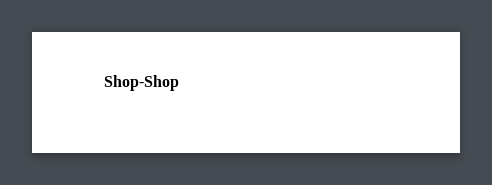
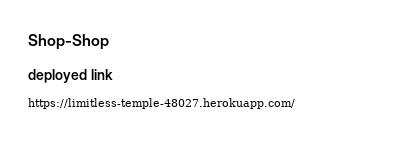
(179, 83) none -> [28,69,113,83] [28,98,295,109] // deployed link // https://limitless-temple-48027.herokuapp.com/

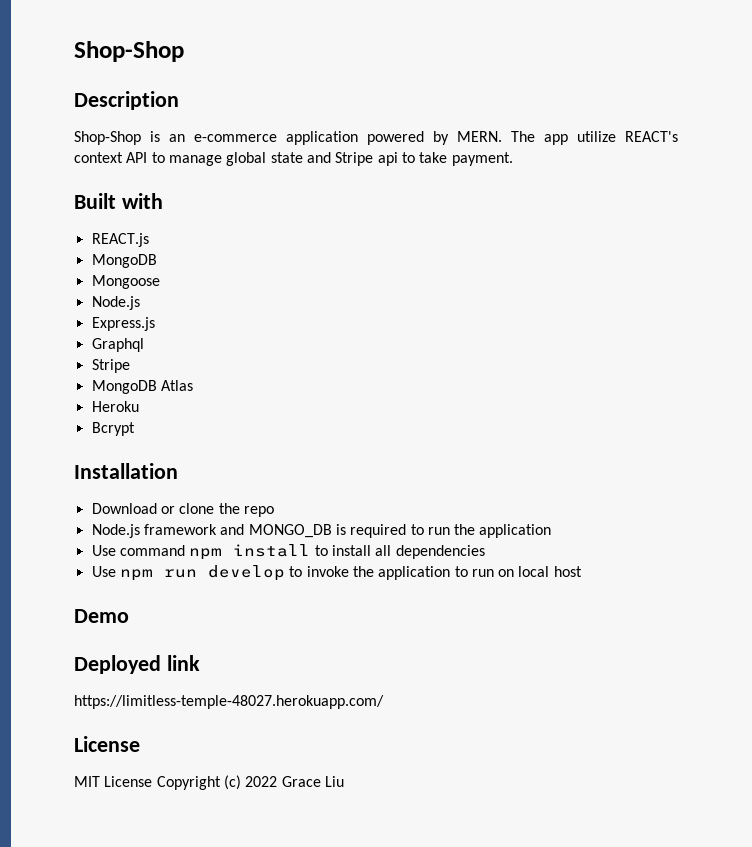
[28,69,113,83] [28,98,295,109] deployed link // https://limitless-temple-48027.herokuapp.com/ -> [74,91,179,110] [74,131,678,145] [74,152,513,166] [74,193,163,209] [91,233,149,247] [91,254,157,268] [91,275,160,289] [91,296,140,310] [91,317,155,331] [91,338,144,352] [91,359,130,373] [91,380,193,394] [91,401,139,412] [91,422,135,436] [74,463,178,479] [91,503,274,517] [91,524,552,538] [91,544,485,560] [91,565,582,581] [74,609,129,623] [74,655,200,674] [74,695,384,709] [74,736,140,752] [74,775,344,790] Description // Shop-Shop is an e-commerce application powered by MERN. The app utilize REACT's context API to manage global state and Stripe api to take payment. // Built with // REACT.js // MongoDB // Mongoose // Node.js // Express.js // Graphql // Stripe // MongoDB Atlas // Heroku // Bcrypt // Installation // Download or clone the repo // Node.js framework and MONGO_DB is required to run the application // Use command npm install to install all dependencies // Use npm run develop to invoke the application to run on local host // Demo // Deployed link // https://limitless-temple-48027.herokuapp.com/ // License // MIT License Copyright (c) 2022 Grace Liu

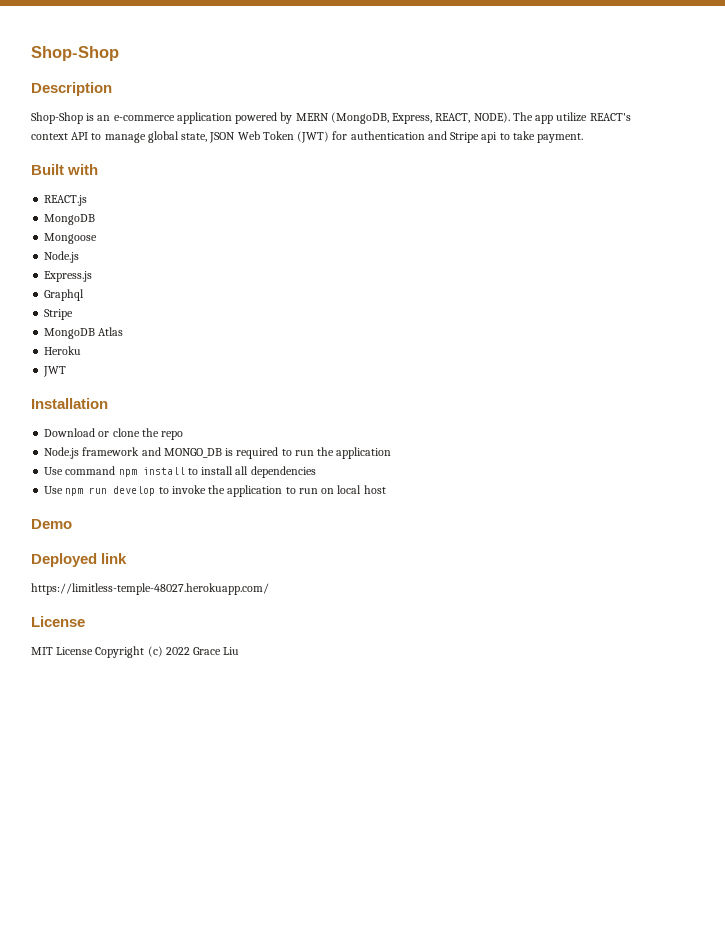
[457,131,502,142] MERN. -> [295,112,510,124] MERN (MongoDB, Express, REACT, NODE).
[270,152,303,163] state -> [181,131,425,143] state, JSON Web Token (JWT) for authentication
[91,422,135,436] Bcrypt -> [43,366,67,377] JWT

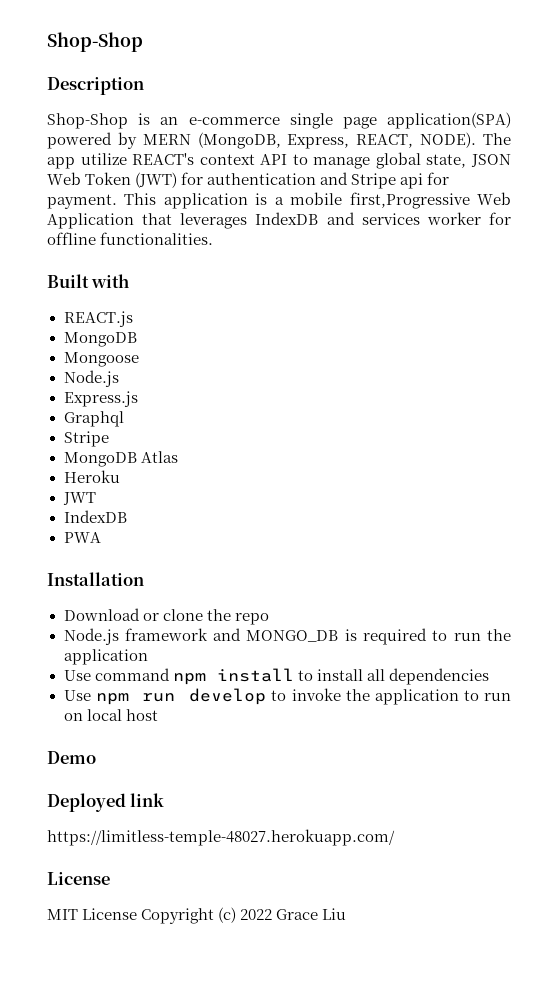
[176,112,232,124] application -> [289,112,511,129] single page application(SPA)
[499,131,535,140] to take -> [427,172,450,185] for
(584, 138) none -> [124,192,512,209] [47,212,512,229] [47,232,214,245] This application is a mobile first,Progressive Web Application that leverages IndexDB and services worker for offline functionalities.
(67, 371) none -> [63,510,127,523] [63,532,101,543] // IndexDB // PWA

